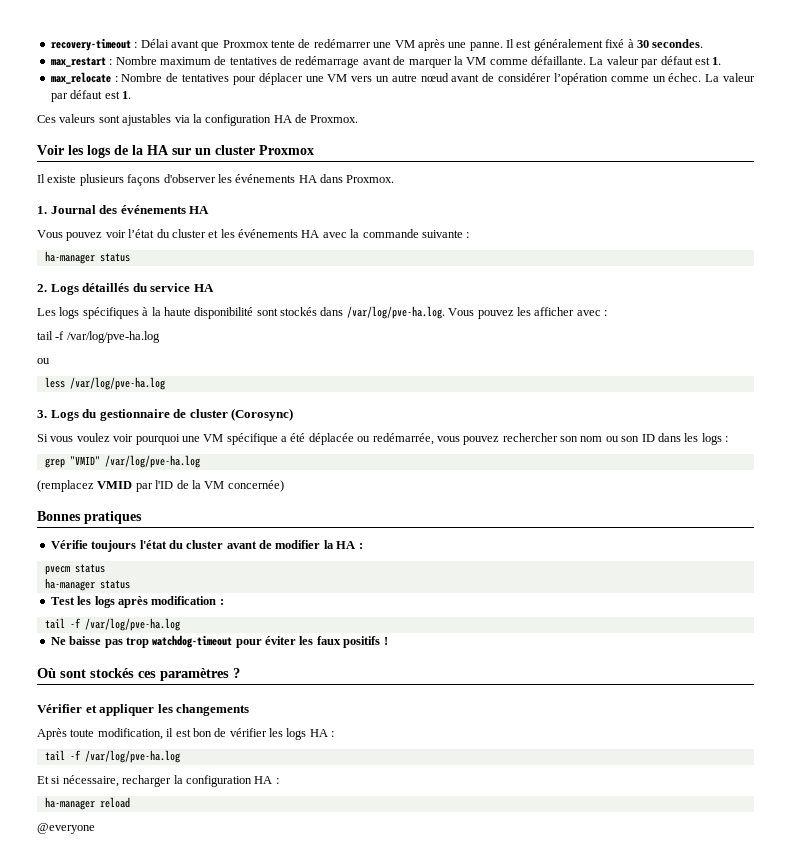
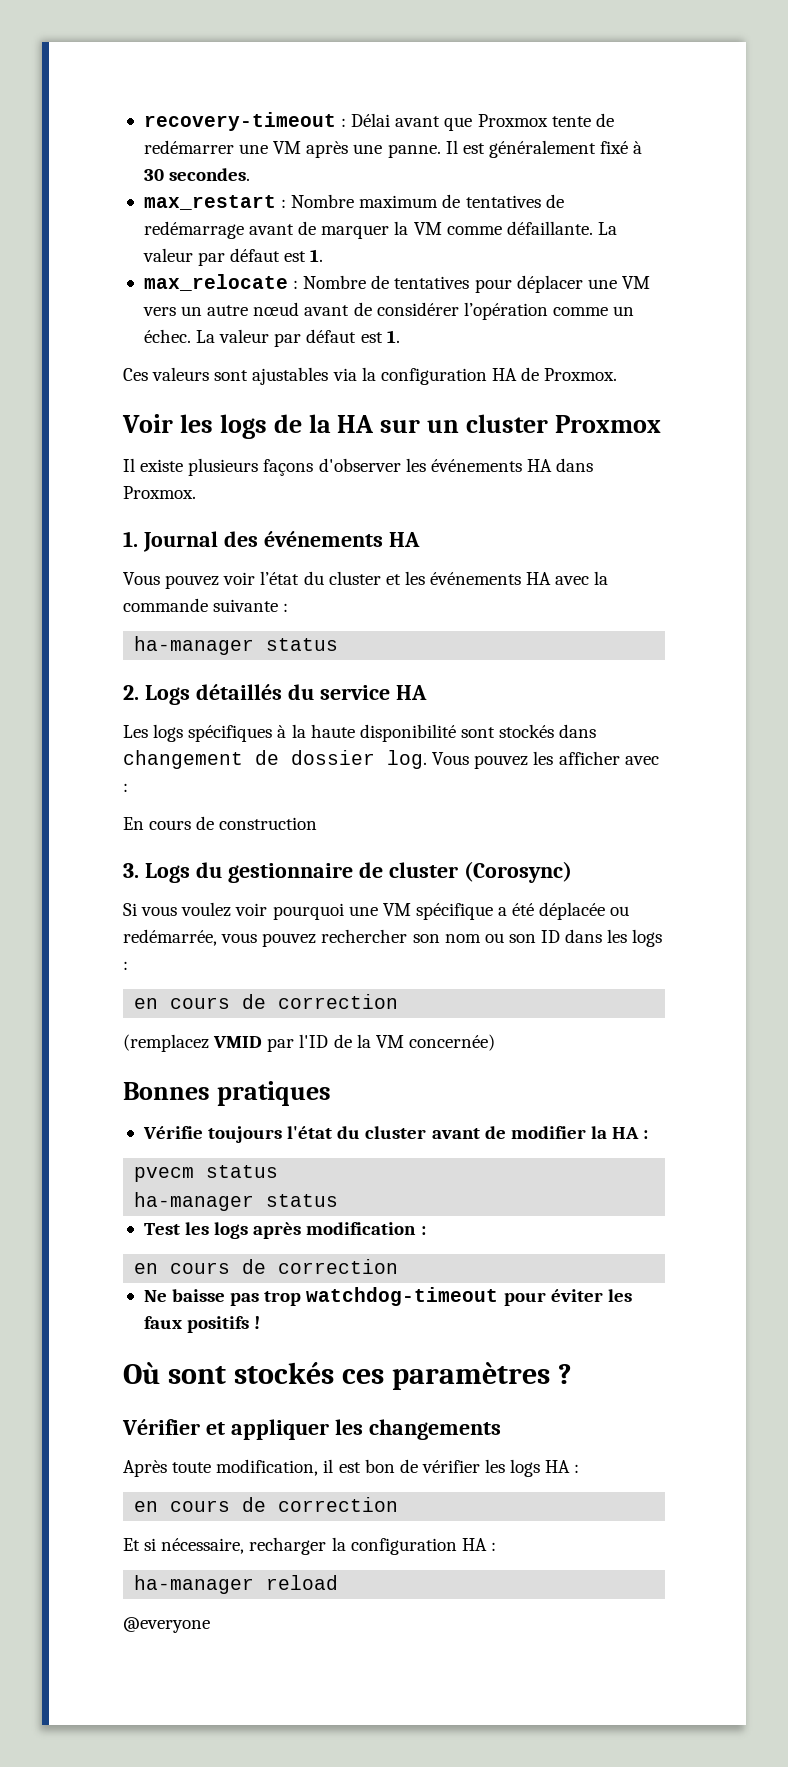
[346,306,445,319] /var/log/pve-ha.log. -> [123,750,427,769] changement de dossier log.
[37,331,160,343] [37,358,50,364] [44,377,165,390] tail -f /var/log/pve-ha.log // ou // less /var/log/pve-ha.log -> [123,816,318,830] En cours de construction
[44,455,200,468] grep "VMID" /var/log/pve-ha.log -> [134,994,399,1009] en cours de correction
[44,618,180,631] tail -f /var/log/pve-ha.log -> [134,1259,399,1274] en cours de correction
[44,750,180,763] tail -f /var/log/pve-ha.log -> [134,1497,399,1512] en cours de correction

